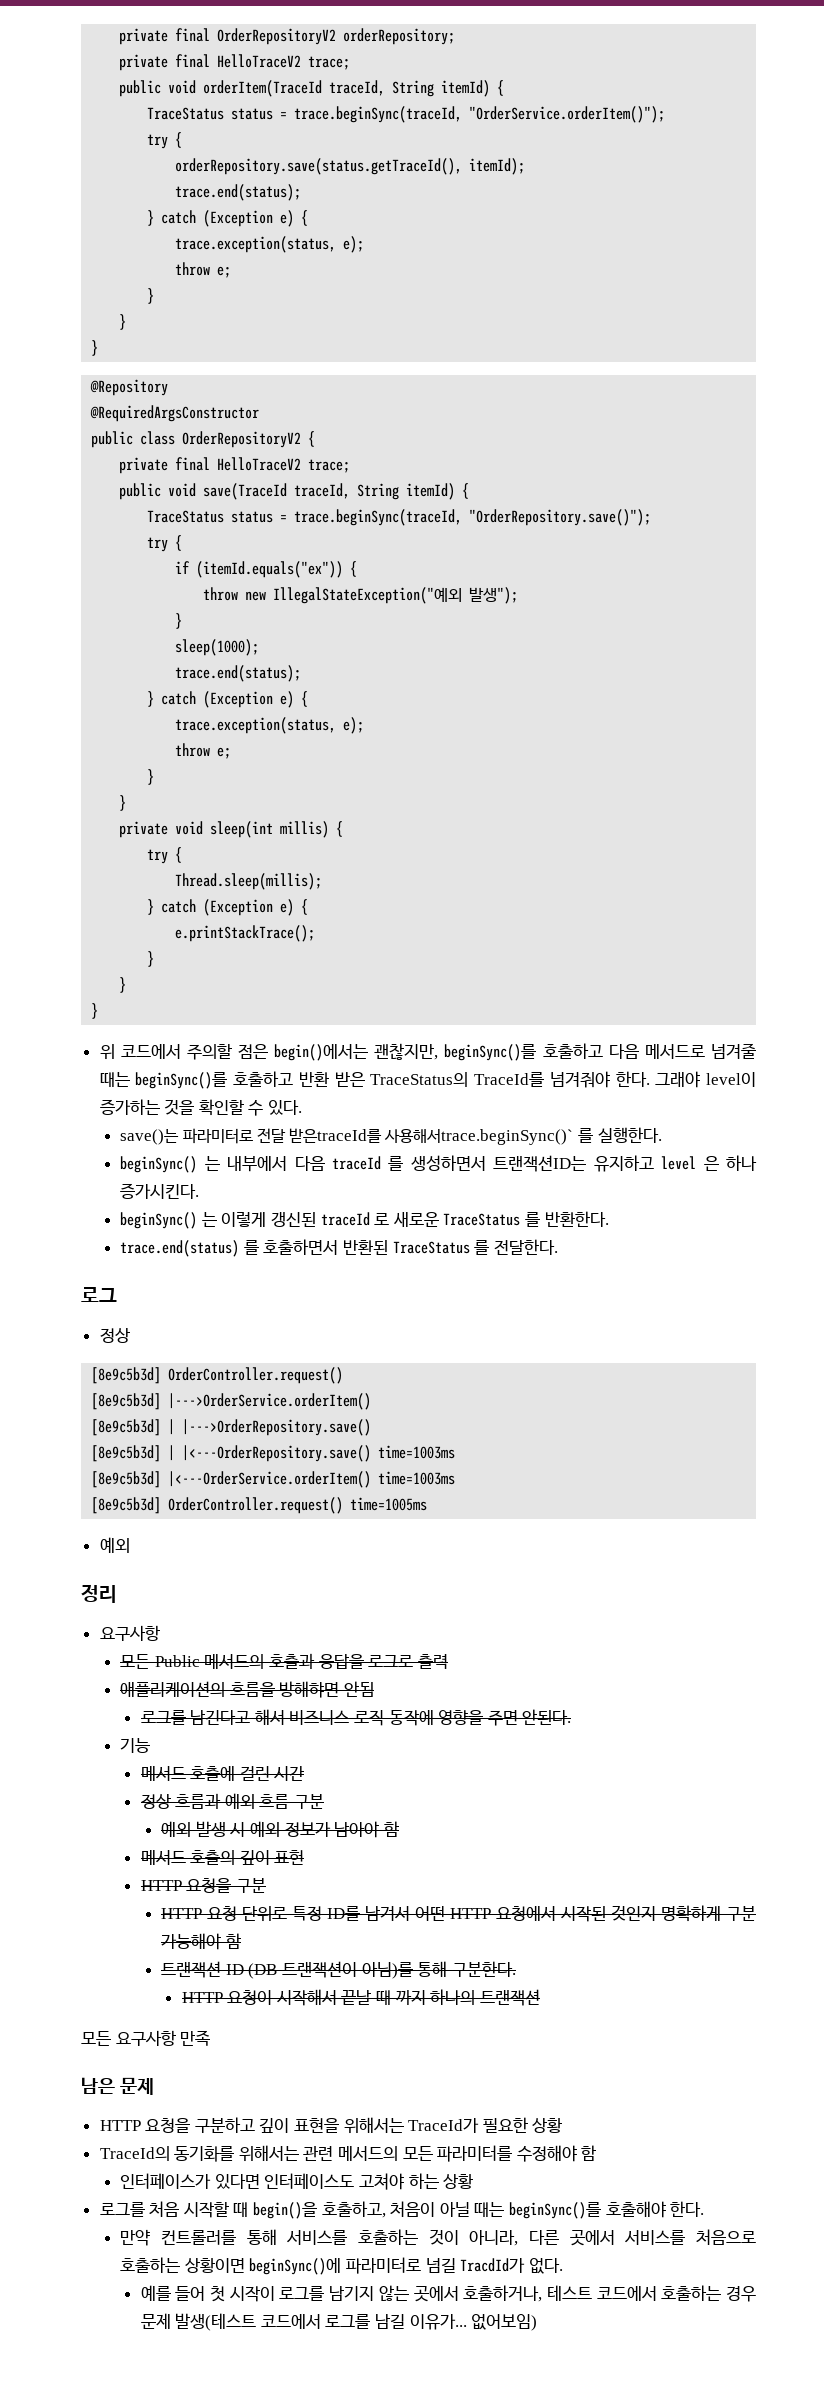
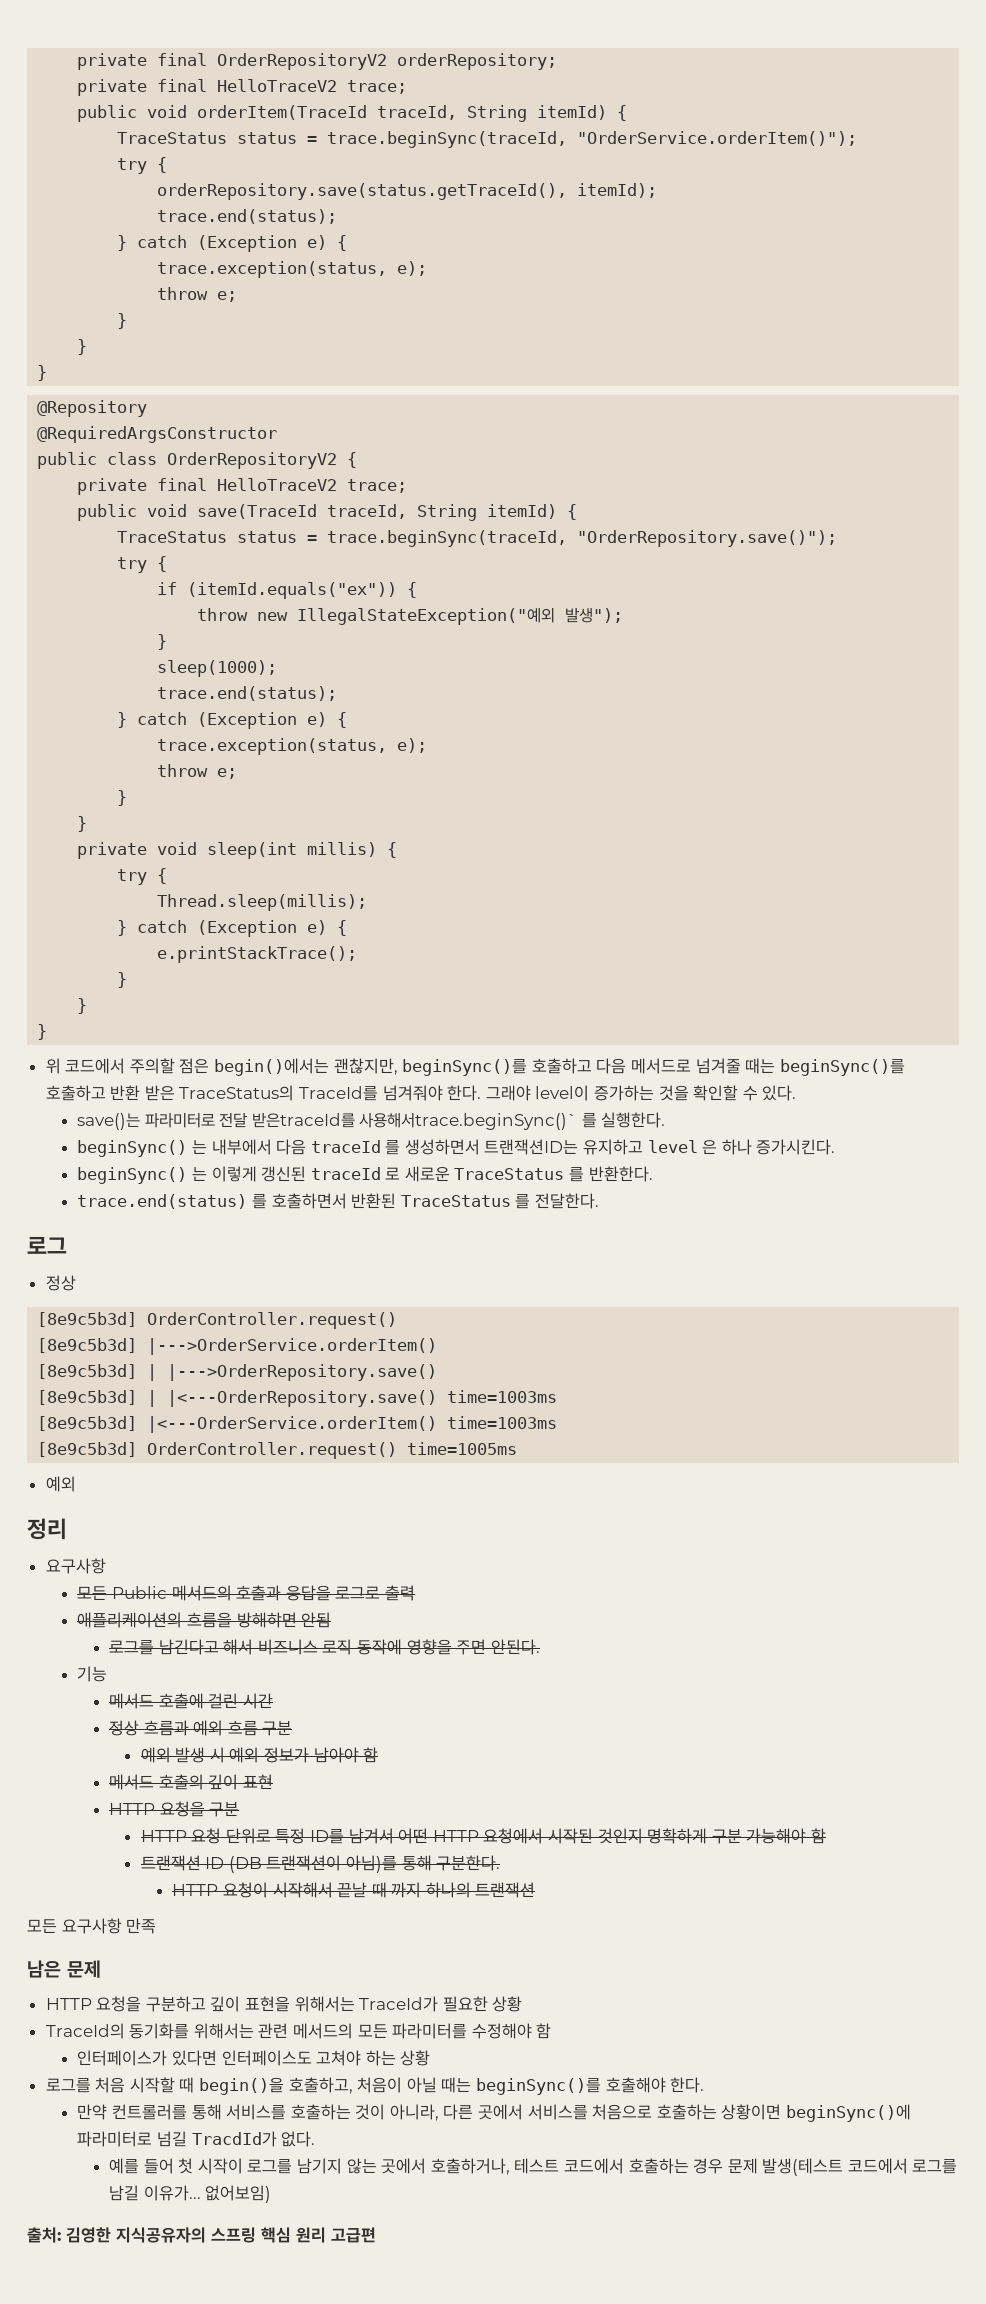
(538, 2322) none -> [27,2227,376,2243] // 출처: 김영한 지식공유자의 스프링 핵심 원리 고급편

